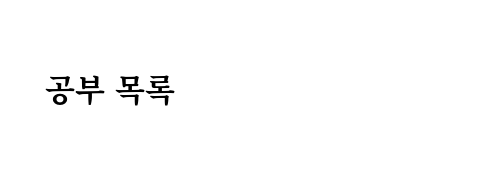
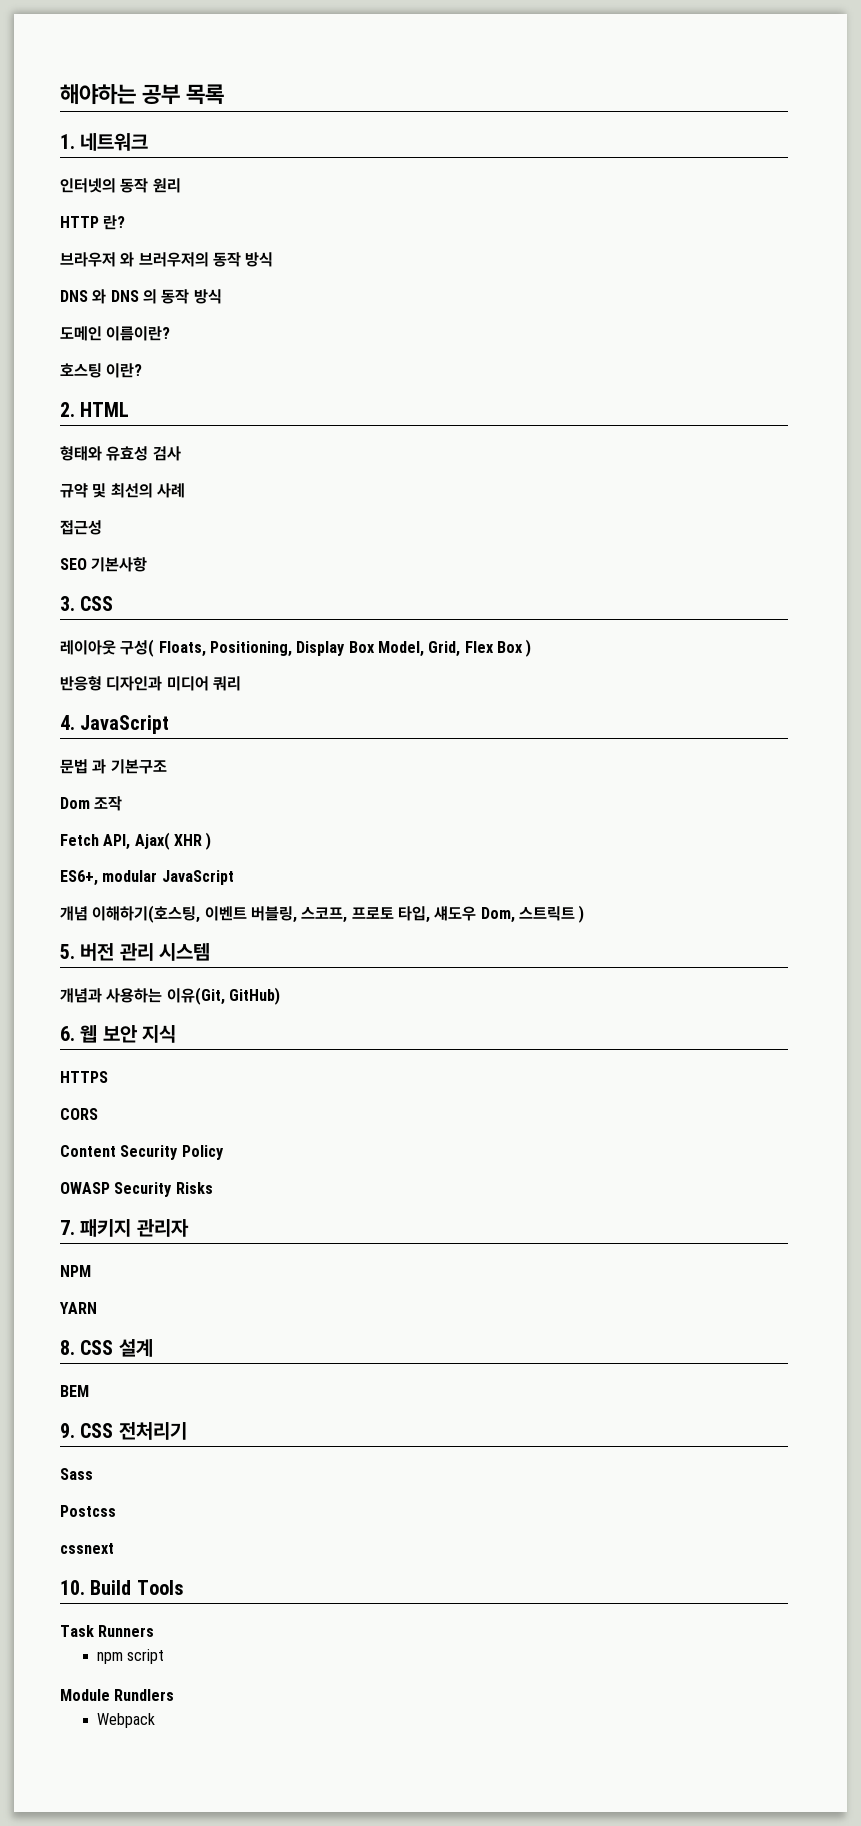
(45, 90) none -> [60,84,136,105] 해야하는
(175, 90) none -> [60,133,149,151] [60,178,181,193] [60,215,126,230] [60,252,274,267] [60,289,222,304] [60,326,171,341] [60,363,143,378] [60,402,130,417] [60,446,181,461] [60,483,185,498] [60,520,102,535] [60,557,148,572] [60,596,114,611] [60,639,532,657] [60,676,241,691] [60,715,170,734] [60,759,167,774] [60,796,123,811] [60,832,212,850] [60,870,234,886] [60,905,585,923] [60,943,211,961] [60,987,280,1005] [60,1025,177,1043] [60,1071,108,1083] [60,1108,98,1120] [60,1145,224,1160] [60,1182,213,1197] [60,1219,189,1237] [60,1265,91,1277] [59,1302,97,1314] [60,1339,153,1357] [60,1385,89,1397] [60,1422,187,1440] [60,1468,93,1480] [60,1505,116,1517] [60,1543,114,1554] [60,1580,184,1595] [60,1625,155,1637] [97,1649,165,1664] [60,1689,175,1701] [97,1713,156,1728] // 1. 네트워크 // 인터넷의 동작 원리 // HTTP 란? // 브라우저 와 브러우저의 동작 방식 // DNS 와 DNS 의 동작 방식 // 도메인 이름이란? // 호스팅 이란? // 2. HTML // 형태와 유효성 검사 // 규약 및 최선의 사례 // 접근성 // SEO 기본사항 // 3. CSS // 레이아웃 구성( Floats, Positioning, Display Box Model, Grid, Flex Box ) // 반응형 디자인과 미디어 쿼리 // 4. JavaScript // 문법 과 기본구조 // Dom 조작 // Fetch API, Ajax( XHR ) // ES6+, modular JavaScript // 개념 이해하기(호스팅, 이벤트 버블링, 스코프, 프로토 타입, 섀도우 Dom, 스트릭트 ) // 5. 버전 관리 시스템 // 개념과 사용하는 이유(Git, GitHub) // 6. 웹 보안 지식 // HTTPS // CORS // Content Security Policy // OWASP Security Risks // 7. 패키지 관리자 // NPM // YARN // 8. CSS 설계 // BEM // 9. CSS 전처리기 // Sass // Postcss // cssnext // 10. Build Tools // Task Runners // npm script // Module Rundlers // Webpack

